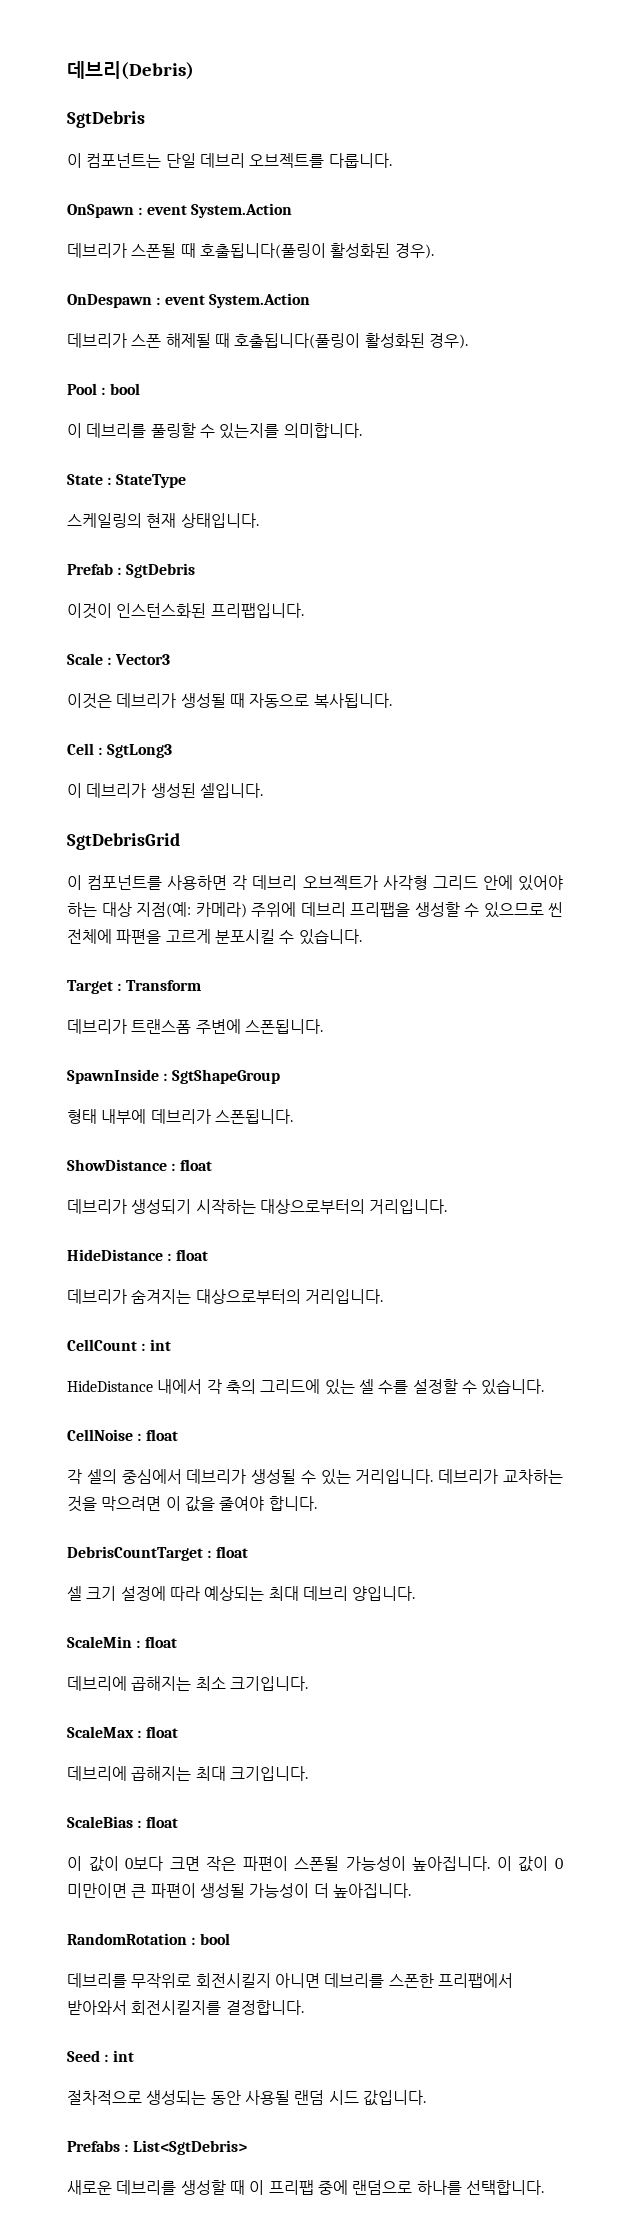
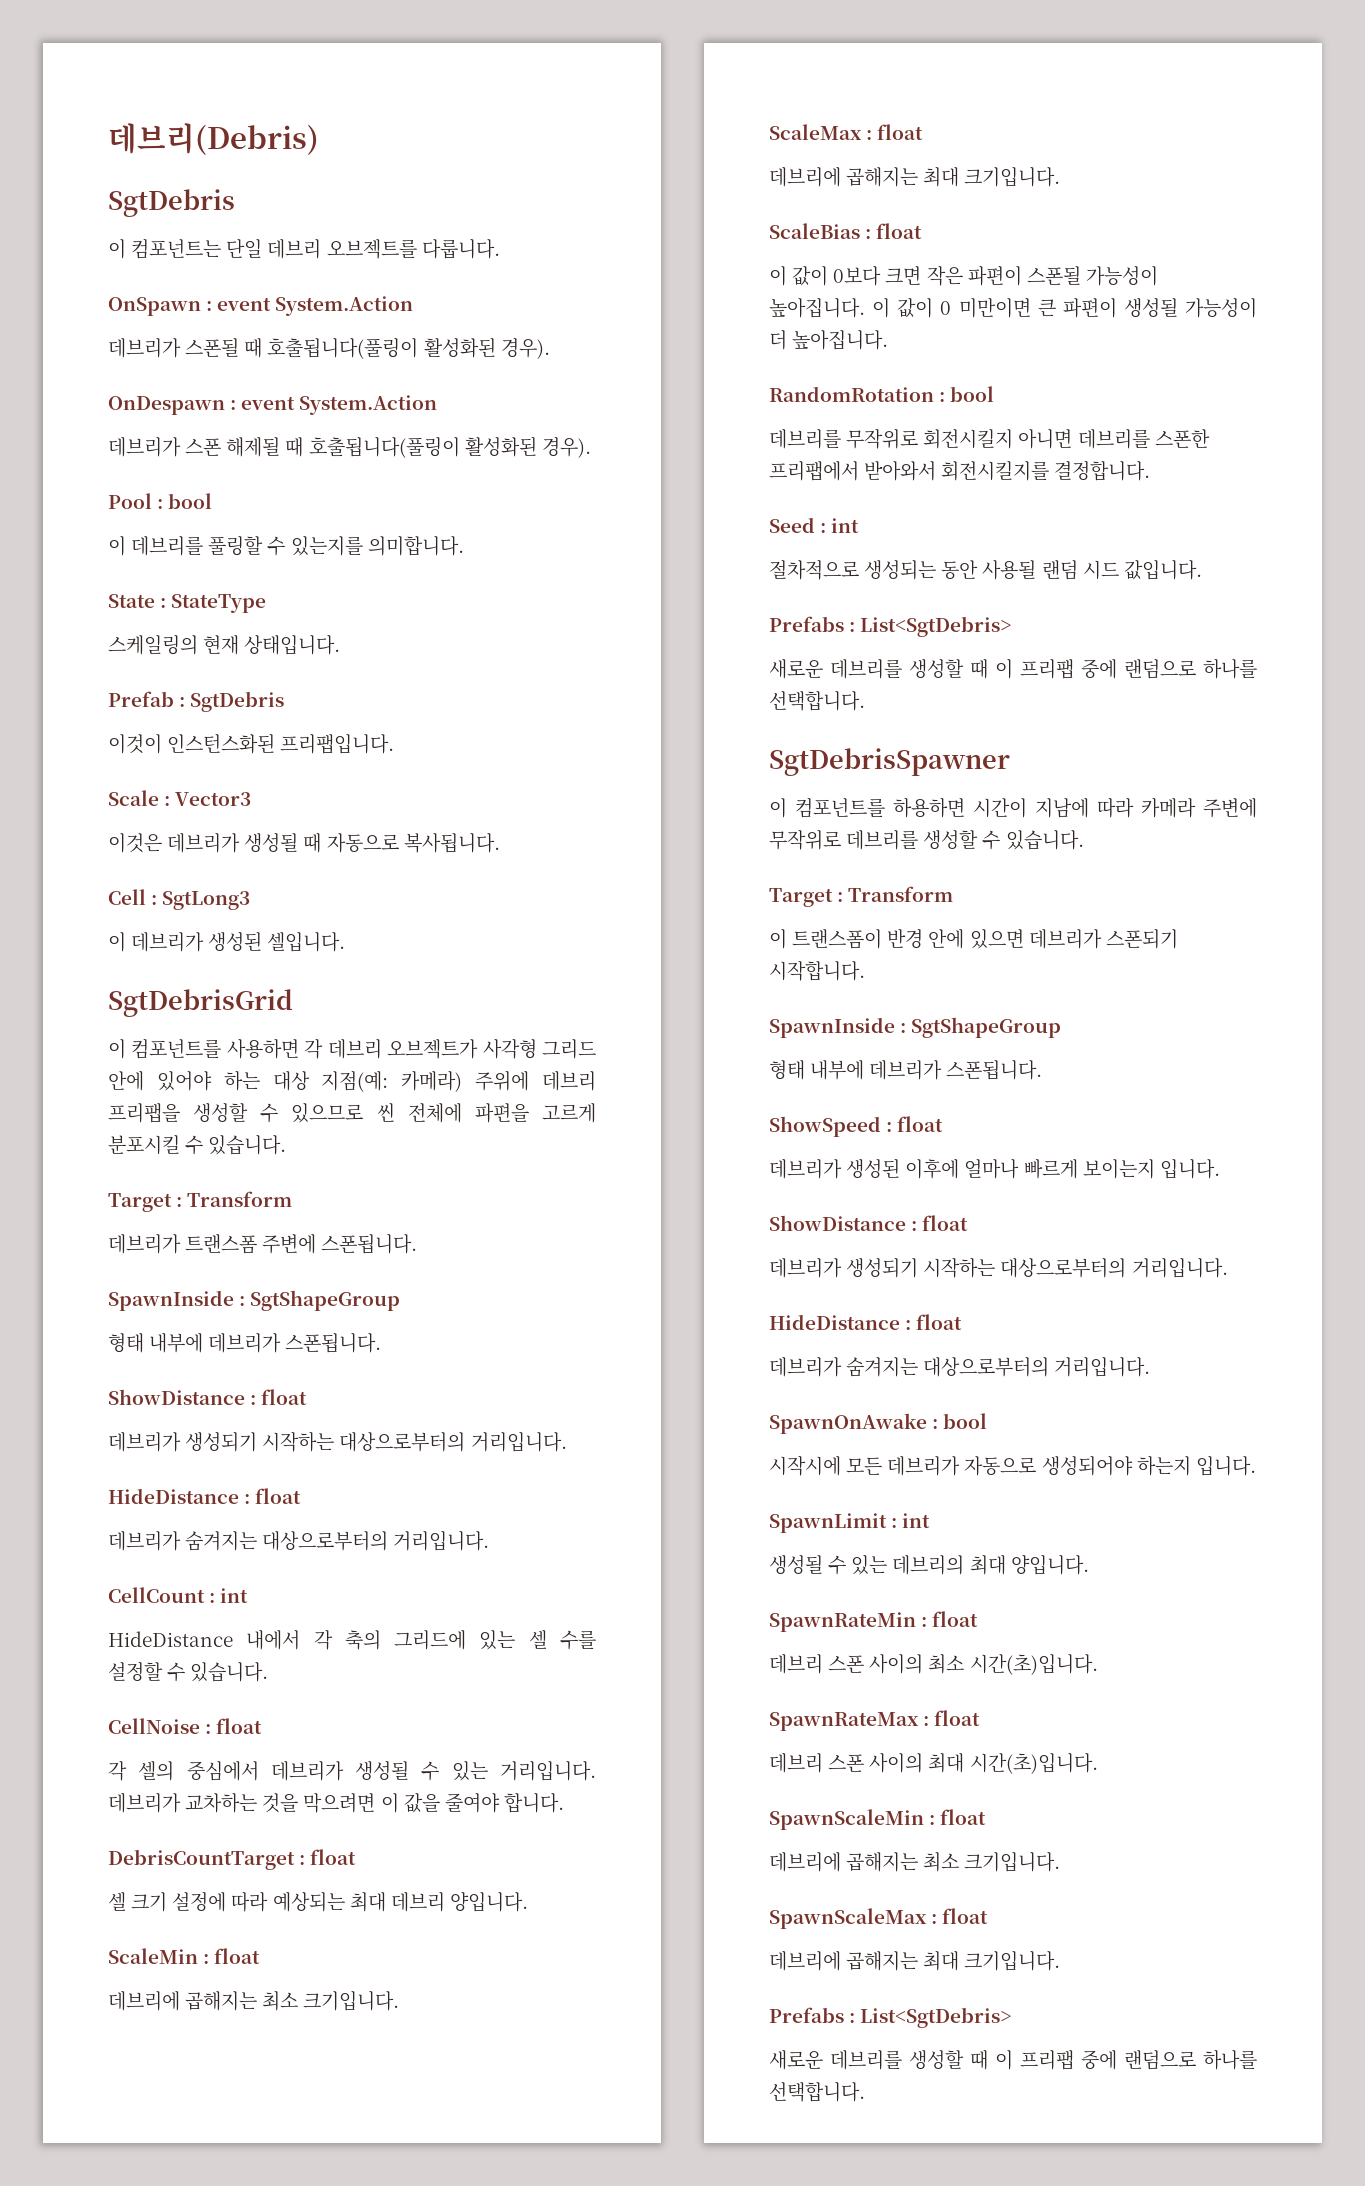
(544, 2187) none -> [769,748,1010,776] [769,798,1257,818] [769,830,1084,850] [769,886,954,907] [769,929,1178,949] [769,961,865,981] [769,1017,1062,1038] [769,1060,1043,1080] [769,1116,944,1137] [769,1159,1220,1179] [769,1215,969,1231] [769,1258,1228,1278] [769,1314,963,1330] [769,1357,1151,1377] [769,1413,988,1434] [769,1456,1256,1476] [769,1513,931,1533] [769,1555,1089,1575] [769,1611,979,1632] [769,1654,1098,1675] [769,1710,981,1731] [769,1753,1098,1774] [769,1809,987,1830] [769,1852,1061,1872] [769,1908,989,1929] [769,1951,1061,1971] [769,2007,1012,2028] [769,2050,1257,2070] [769,2082,865,2102] // SgtDebrisSpawner // 이 컴포넌트를 하용하면 시간이 지남에 따라 카메라 주변에 무작위로 데브리를 생성할 수 있습니다. // Target : Transform // 이 트랜스폼이 반경 안에 있으면 데브리가 스폰되기 시작합니다. // SpawnInside : SgtShapeGroup // 형태 내부에 데브리가 스폰됩니다. // ShowSpeed : float // 데브리가 생성된 이후에 얼마나 빠르게 보이는지 입니다. // ShowDistance : float // 데브리가 생성되기 시작하는 대상으로부터의 거리입니다. // HideDistance : float // 데브리가 숨겨지는 대상으로부터의 거리입니다. // SpawnOnAwake : bool // 시작시에 모든 데브리가 자동으로 생성되어야 하는지 입니다. // SpawnLimit : int // 생성될 수 있는 데브리의 최대 양입니다. // SpawnRateMin : float // 데브리 스폰 사이의 최소 시간(초)입니다. // SpawnRateMax : float // 데브리 스폰 사이의 최대 시간(초)입니다. // SpawnScaleMin : float // 데브리에 곱해지는 최소 크기입니다. // SpawnScaleMax : float // 데브리에 곱해지는 최대 크기입니다. // Prefabs : List<SgtDebris> // 새로운 데브리를 생성할 때 이 프리팹 중에 랜덤으로 하나를 선택합니다.

